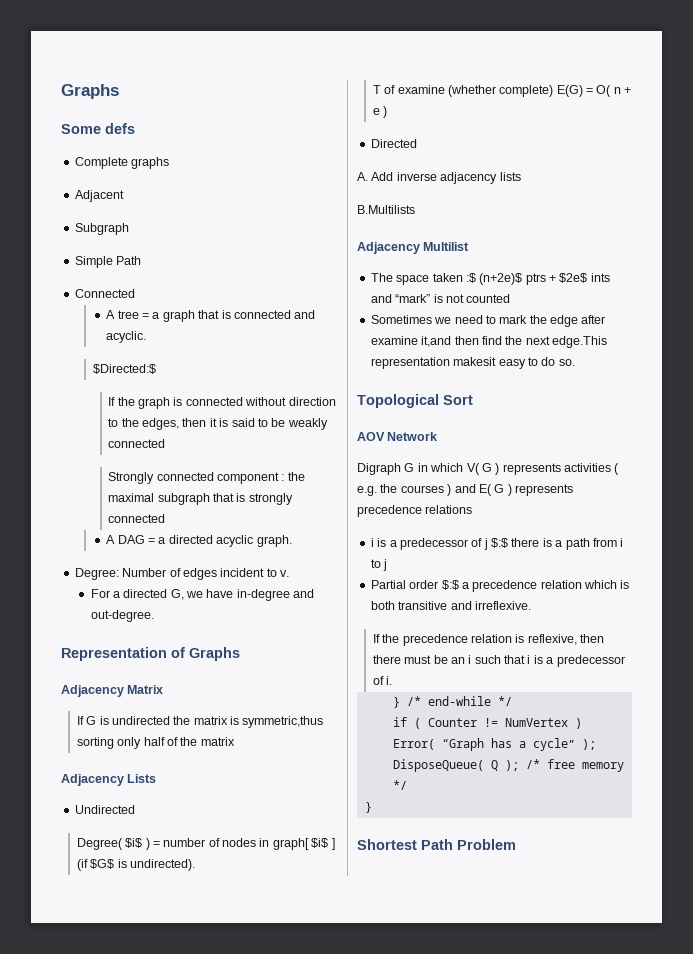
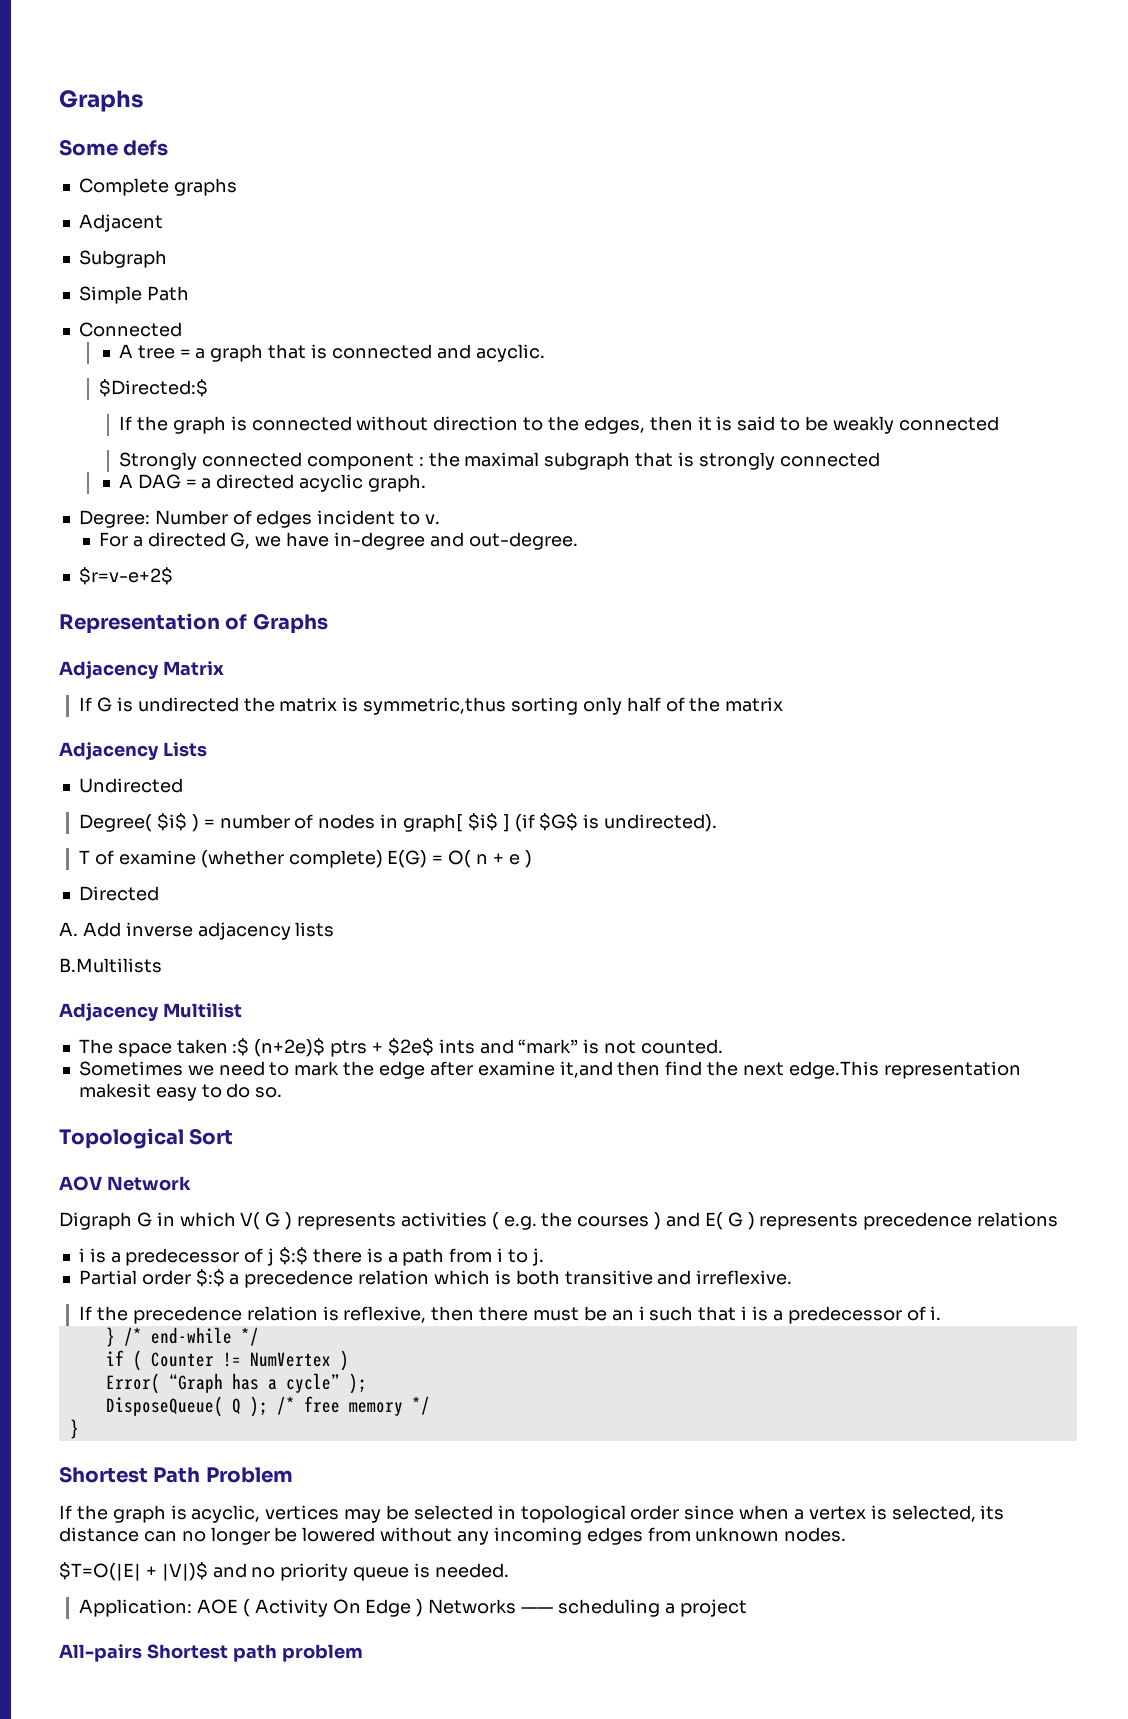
(154, 616) none -> [78,567,173,585] // $r=v-e+2$
[466,294,511,303] counted -> [640,1039,723,1054] counted.
[383,559,388,571] j -> [531,1248,544,1266] j.
(516, 844) none -> [59,1505,1005,1523] [59,1527,847,1545] [59,1562,509,1581] [79,1599,747,1617] [59,1644,363,1662] // If the graph is acyclic, vertices may be selected in topological order since when a vertex is selected, its distance can no longer be lowered without any incoming edges from unknown nodes. // $T=O(|E| + |V|)$ and no priority queue is needed. // Application: AOE ( Activity On Edge ) Networks —— scheduling a project // All-pairs Shortest path problem

